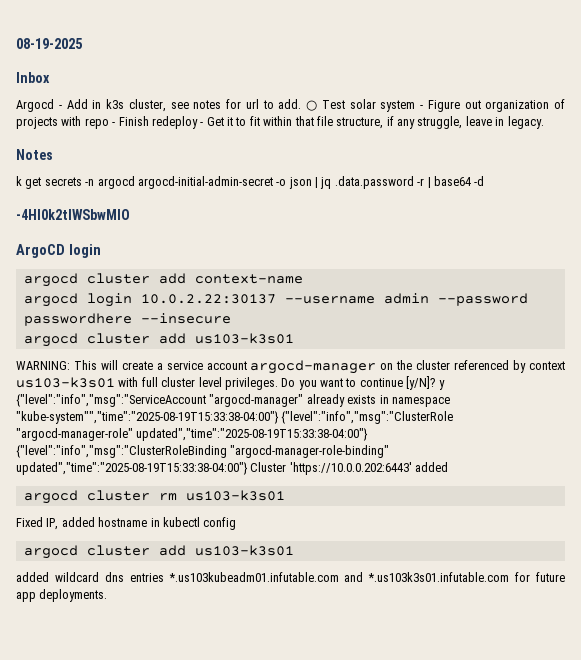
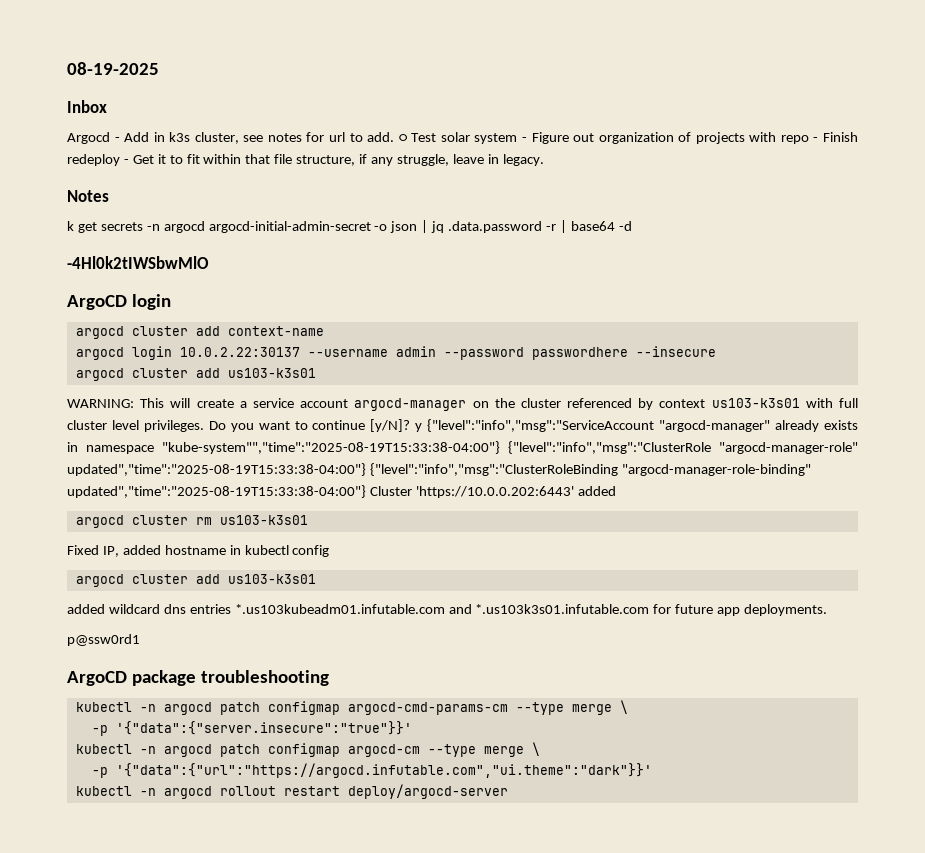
(108, 595) none -> [67,634,140,646] [67,670,329,686] [75,700,628,715] [91,721,412,736] [75,742,540,757] [91,763,652,778] [75,784,508,799] // p@ssw0rd1 // ArgoCD package troubleshooting // kubectl -n argocd patch configmap argocd-cmd-params-cm --type merge \ // -p '{"data":{"server.insecure":"true"}}' // kubectl -n argocd patch configmap argocd-cm --type merge \ // -p '{"data":{"url":"https://argocd.infutable.com","ui.theme":"dark"}}' // kubectl -n argocd rollout restart deploy/argocd-server

